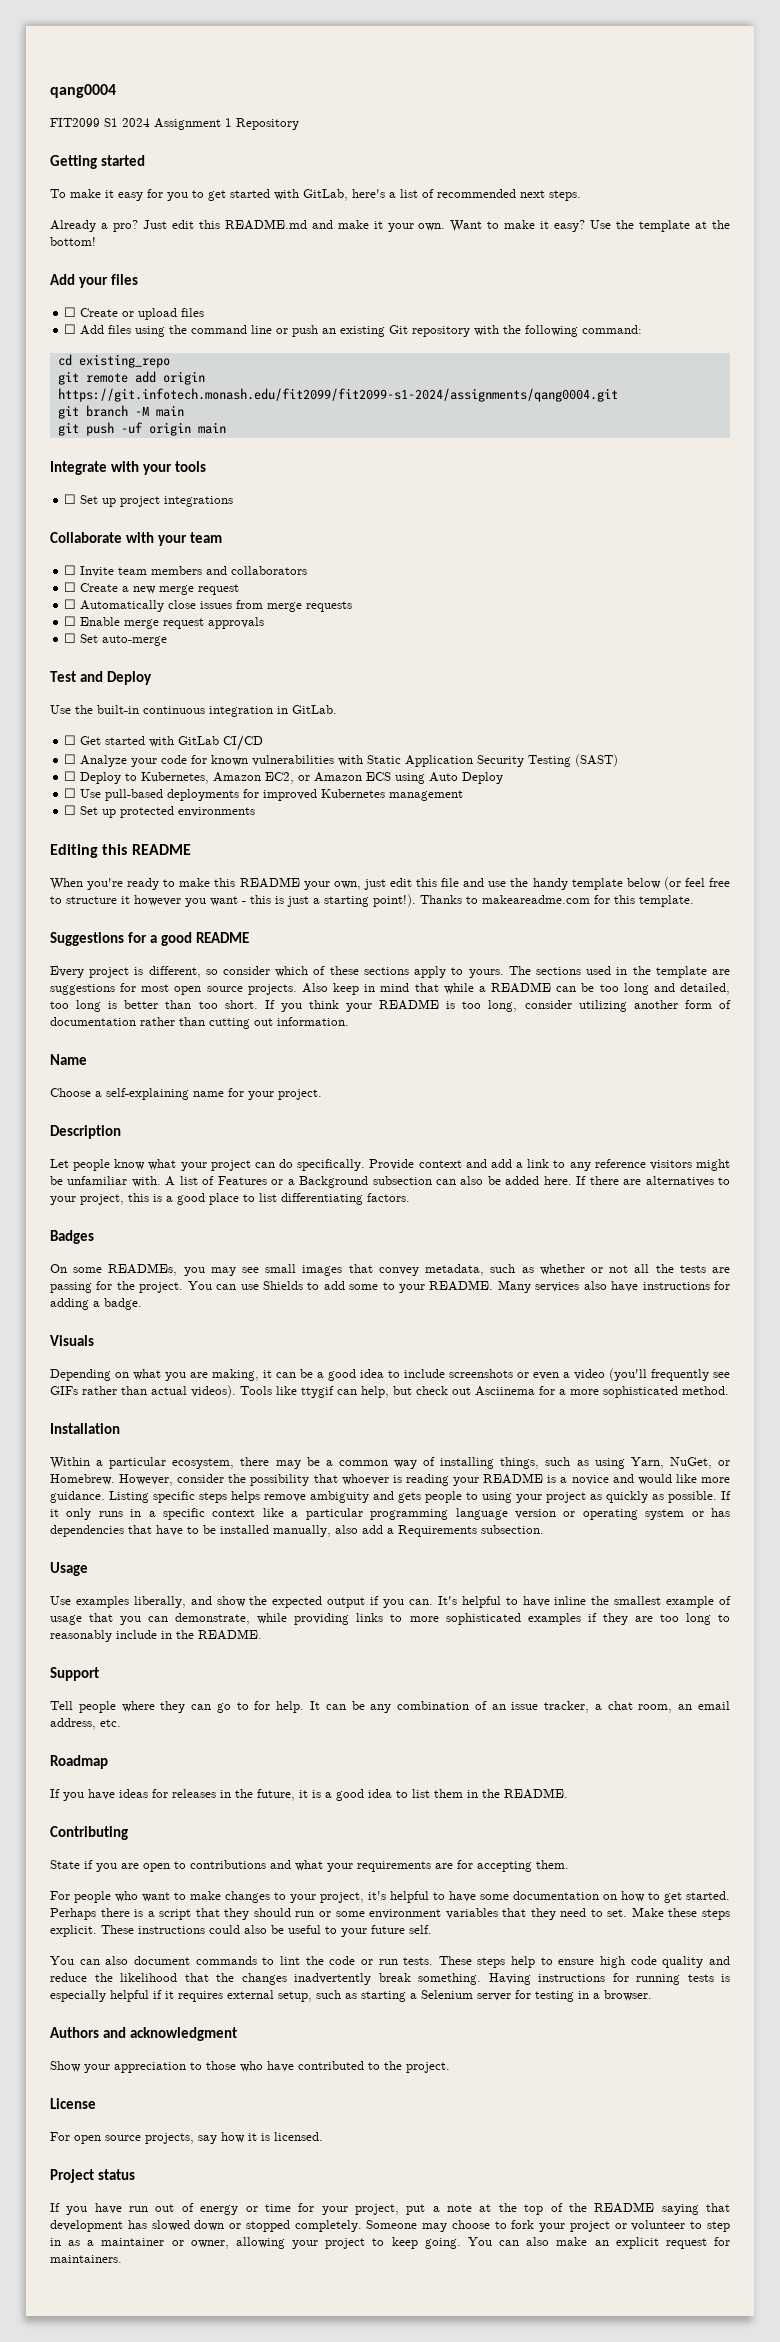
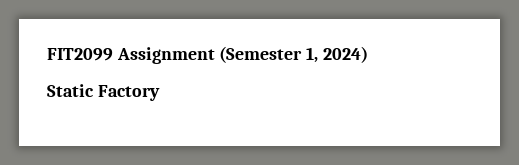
[50,84,116,98] [50,118,299,130] [50,155,146,169] [50,189,581,201] [50,219,731,232] [50,237,96,246] [50,274,139,288] [64,307,205,320] [64,324,643,337] [57,354,170,368] [57,371,205,385] [57,388,618,402] [57,405,184,419] [57,422,226,436] [50,461,207,475] [64,494,234,507] [50,532,223,546] [64,565,308,577] [64,582,240,595] [64,599,353,612] [64,616,265,629] [64,633,168,646] [50,671,153,685] [50,705,337,717] [64,735,264,751] [64,754,619,767] [64,771,504,784] [64,788,464,801] [64,805,256,818] [50,844,191,858] [50,877,730,890] [50,894,694,907] [50,932,250,946] [50,966,731,978] [50,982,730,995] [50,999,731,1012] [50,1017,349,1029] [50,1054,87,1065] [50,1088,322,1100] [50,1125,121,1139] [50,1159,730,1171] [50,1176,731,1188] [50,1193,410,1205] [50,1230,94,1244] [50,1263,731,1276] [50,1280,731,1293] [50,1298,142,1310] [50,1335,94,1346] [50,1368,730,1381] [50,1385,729,1398] [50,1423,120,1434] [50,1457,730,1469] [50,1473,731,1486] [50,1491,731,1503] [50,1508,730,1520] [50,1525,544,1537] [50,1562,88,1576] [50,1596,732,1608] [50,1613,730,1625] [50,1629,262,1642] [50,1667,99,1681] [50,1701,730,1713] [50,1718,121,1730] [50,1755,108,1769] [50,1788,568,1801] [50,1826,128,1840] [50,1860,569,1872] [50,1891,730,1903] [50,1907,730,1920] [50,1925,432,1937] [50,1956,730,1968] [50,1973,730,1985] [50,1990,652,2002] [50,2027,238,2041] [50,2061,450,2073] [50,2098,96,2109] [50,2132,323,2144] [50,2169,136,2183] [50,2202,731,2215] [50,2220,730,2232] [50,2237,730,2249] [50,2255,122,2263] qang0004 // FIT2099 S1 2024 Assignment 1 Repository // Getting started // To make it easy for you to get started with GitLab, here's a list of recommended next steps. // Already a pro? Just edit this README.md and make it your own. Want to make it easy? Use the template at the bottom! // Add your files // ☐ Create or upload files // ☐ Add files using the command line or push an existing Git repository with the following command: // cd existing_repo // git remote add origin https://git.infotech.monash.edu/fit2099/fit2099-s1-2024/assignments/qang0004.git // git branch -M main // git push -uf origin main // Integrate with your tools // ☐ Set up project integrations // Collaborate with your team // ☐ Invite team members and collaborators // ☐ Create a new merge request // ☐ Automatically close issues from merge requests // ☐ Enable merge request approvals // ☐ Set auto-merge // Test and Deploy // Use the built-in continuous integration in GitLab. // ☐ Get started with GitLab CI/CD // ☐ Analyze your code for known vulnerabilities with Static Application Security Testing (SAST) // ☐ Deploy to Kubernetes, Amazon EC2, or Amazon ECS using Auto Deploy // ☐ Use pull-based deployments for improved Kubernetes management // ☐ Set up protected environments // Editing this README // When you're ready to make this README your own, just edit this file and use the handy template below (or feel free to structure it however you want - this is just a starting point!). Thanks to makeareadme.com for this template. // Suggestions for a good README // Every project is different, so consider which of these sections apply to yours. The sections used in the template are suggestions for most open source projects. Also keep in mind that while a README can be too long and detailed, too long is better than too short. If you think your README is too long, consider utilizing another form of documentation rather than cutting out information. // Name // Choose a self-explaining name for your project. // Description // Let people know what your project can do specifically. Provide context and add a link to any reference visitors might be unfamiliar with. A list of Features or a Background subsection can also be added here. If there are alternatives to your project, this is a good place to list differentiating factors. // Badges // On some READMEs, you may see small images that convey metadata, such as whether or not all the tests are passing for the project. You can use Shields to add some to your README. Many services also have instructions for adding a badge. // Visuals // Depending on what you are making, it can be a good idea to include screenshots or even a video (you'll frequently see GIFs rather than actual videos). Tools like ttygif can help, but check out Asciinema for a more sophisticated method. // Installation // Within a particular ecosystem, there may be a common way of installing things, such as using Yarn, NuGet, or Homebrew. However, consider the possibility that whoever is reading your README is a novice and would like more guidance. Listing specific steps helps remove ambiguity and gets people to using your project as quickly as possible. If it only runs in a specific context like a particular programming language version or operating system or has dependencies that have to be installed manually, also add a Requirements subsection. // Usage // Use examples liberally, and show the expected output if you can. It's helpful to have inline the smallest example of usage that you can demonstrate, while providing links to more sophisticated examples if they are too long to reasonably include in the README. // Support // Tell people where they can go to for help. It can be any combination of an issue tracker, a chat room, an email address, etc. // Roadmap // If you have ideas for releases in the future, it is a good idea to list them in the README. // Contributing // State if you are open to contributions and what your requirements are for accepting them. // For people who want to make changes to your project, it's helpful to have some documentation on how to get started. Perhaps there is a script that they should run or some environment variables that they need to set. Make these steps explicit. These instructions could also be useful to your future self. // You can also document commands to lint the code or run tests. These steps help to ensure high code quality and reduce the likelihood that the changes inadvertently break something. Having instructions for running tests is especially helpful if it requires external setup, such as starting a Selenium server for testing in a browser. // Authors and acknowledgment // Show your appreciation to those who have contributed to the project. // License // For open source projects, say how it is licensed. // Project status // If you have run out of energy or time for your project, put a note at the top of the README saying that development has slowed down or stopped completely. Someone may choose to fork your project or volunteer to step in as a maintainer or owner, allowing your project to keep going. You can also make an explicit request for maintainers. -> [47,46,368,64] [47,84,160,101] FIT2099 Assignment (Semester 1, 2024) // Static Factory

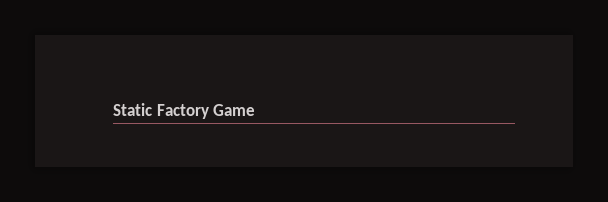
[47,46,368,64] FIT2099 Assignment (Semester 1, 2024) // -> (113, 109) none
(160, 93) none -> [213,104,256,116] Game

